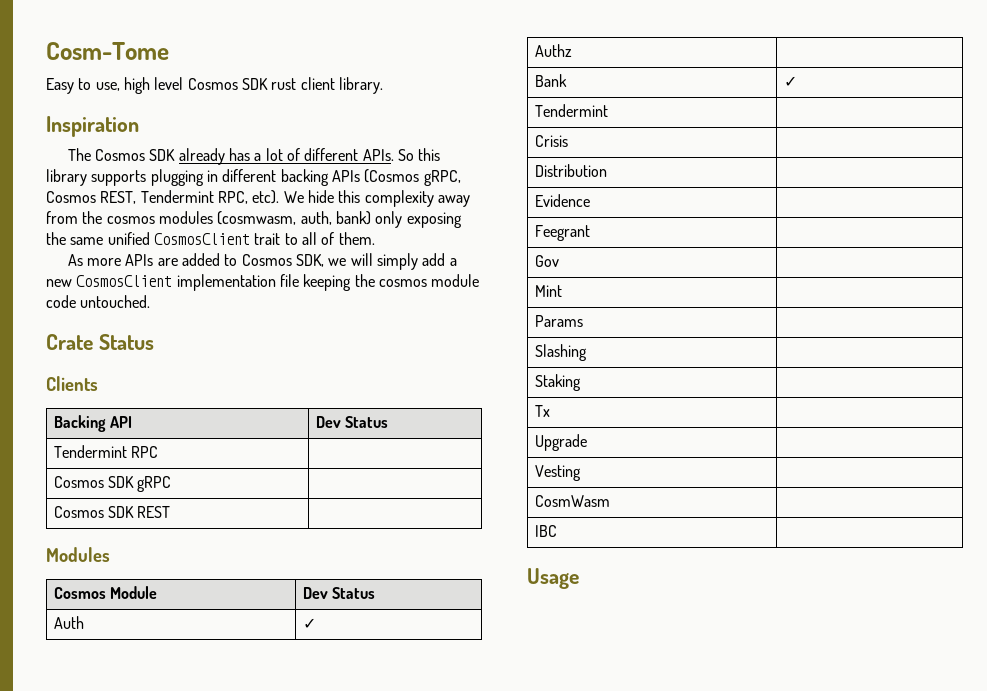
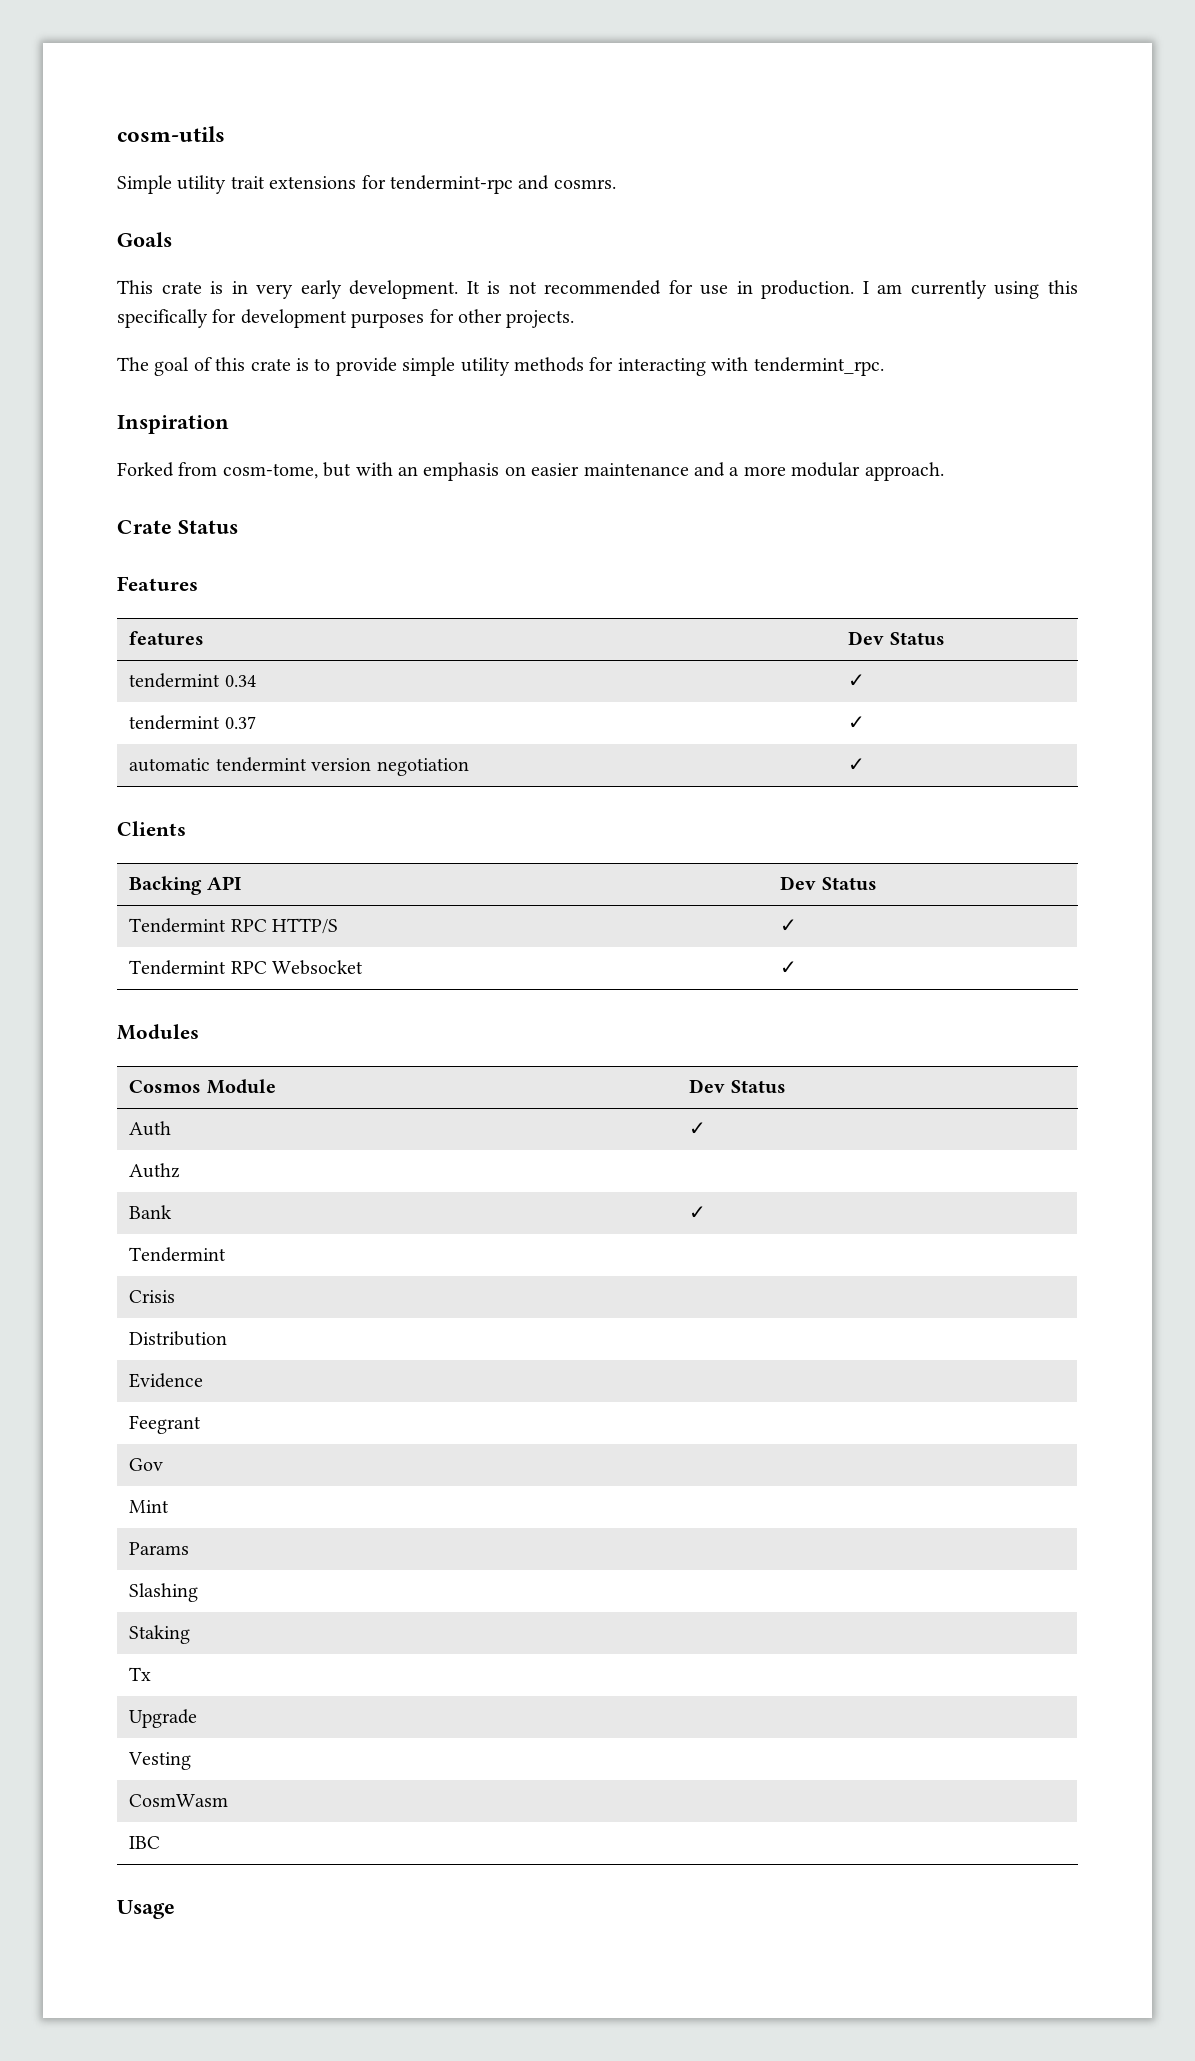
[46,42,169,60] [46,77,383,94] [46,116,139,137] [67,148,441,165] [46,169,461,186] [46,190,470,207] [46,211,462,228] [46,232,375,245] [67,253,457,270] [46,274,480,291] [46,295,151,308] [46,334,154,350] Cosm-Tome // Easy to use, high level Cosmos SDK rust client library. // Inspiration // The Cosmos SDK already has a lot of different APIs. So this library supports plugging in different backing APIs (Cosmos gRPC, Cosmos REST, Tendermint RPC, etc). We hide this complexity away from the cosmos modules (cosmwasm, auth, bank) only exposing the same unified CosmosClient trait to all of them. // As more APIs are added to Cosmos SDK, we will simply add a new CosmosClient implementation file keeping the cosmos module code untouched. // Crate Status -> [117,126,225,142] [117,175,616,194] [117,232,172,247] [117,280,1078,299] [117,309,575,328] [117,357,884,376] [117,415,229,434] [117,462,944,481] [117,520,238,534] [117,576,198,591] [129,631,205,646] [848,631,945,646] [129,673,256,688] [848,674,866,687] [129,715,256,730] [848,716,866,729] [129,757,469,776] [848,758,866,771] cosm-utils // Simple utility trait extensions for tendermint-rpc and cosmrs. // Goals // This crate is in very early development. It is not recommended for use in production. I am currently using this specifically for development purposes for other projects. // The goal of this crate is to provide simple utility methods for interacting with tendermint_rpc. // Inspiration // Forked from cosm-tome, but with an emphasis on easier maintenance and a more modular approach. // Crate Status // Features // features | Dev Status // tendermint 0.34 | ✓ // tendermint 0.37 | ✓ // automatic tendermint version negotiation | ✓
[53,476,172,492] [53,506,171,518] | // Cosmos SDK gRPC | // Cosmos SDK REST | -> [272,918,339,934] [780,919,798,932] [129,960,364,975] [780,961,798,974] HTTP/S | ✓ // Tendermint RPC Websocket | ✓

